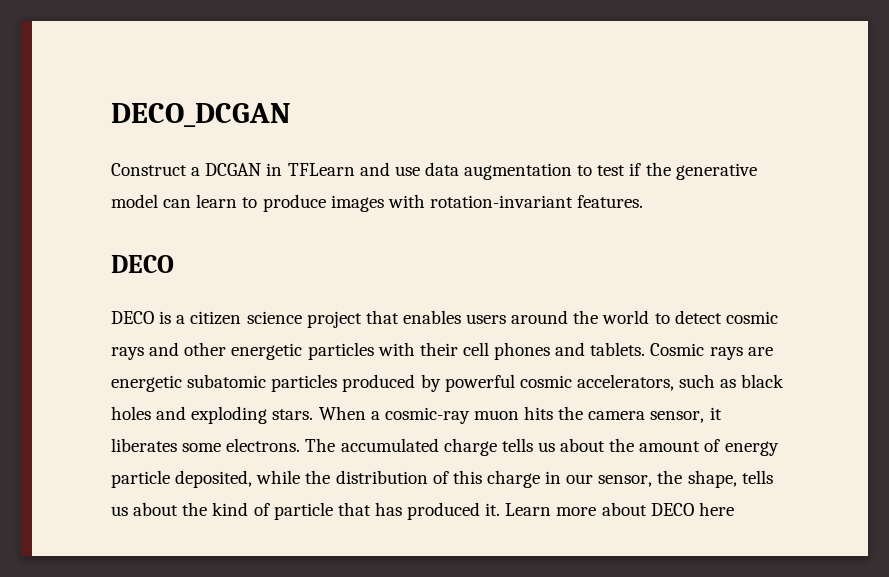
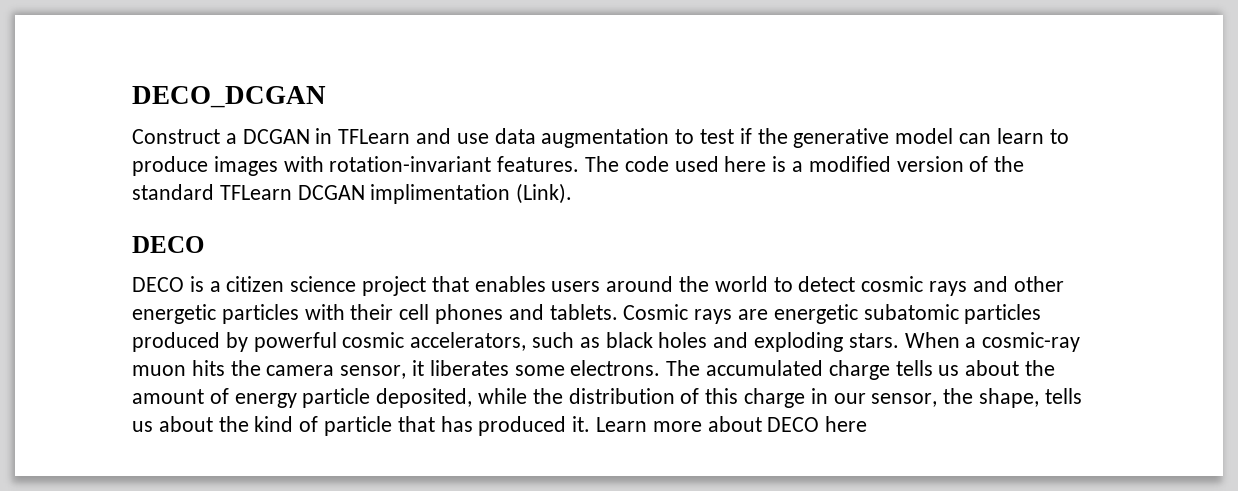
(644, 201) none -> [585,156,1025,172] [132,183,573,204] The code used here is a modified version of the standard TFLearn DCGAN implimentation (Link).

